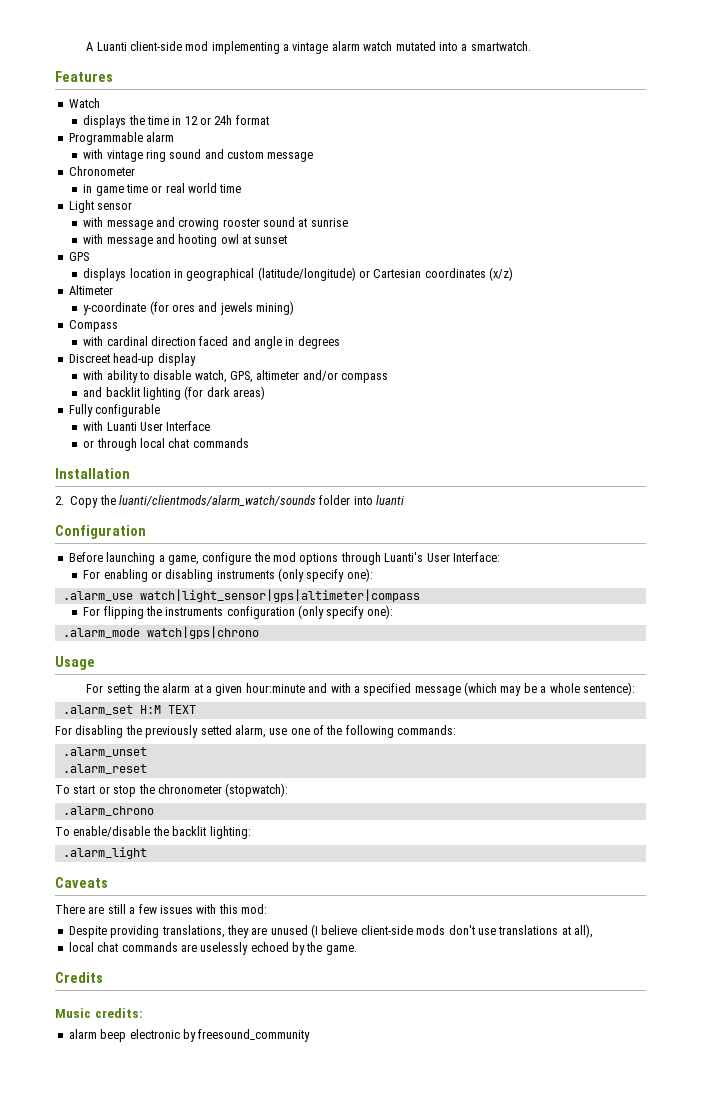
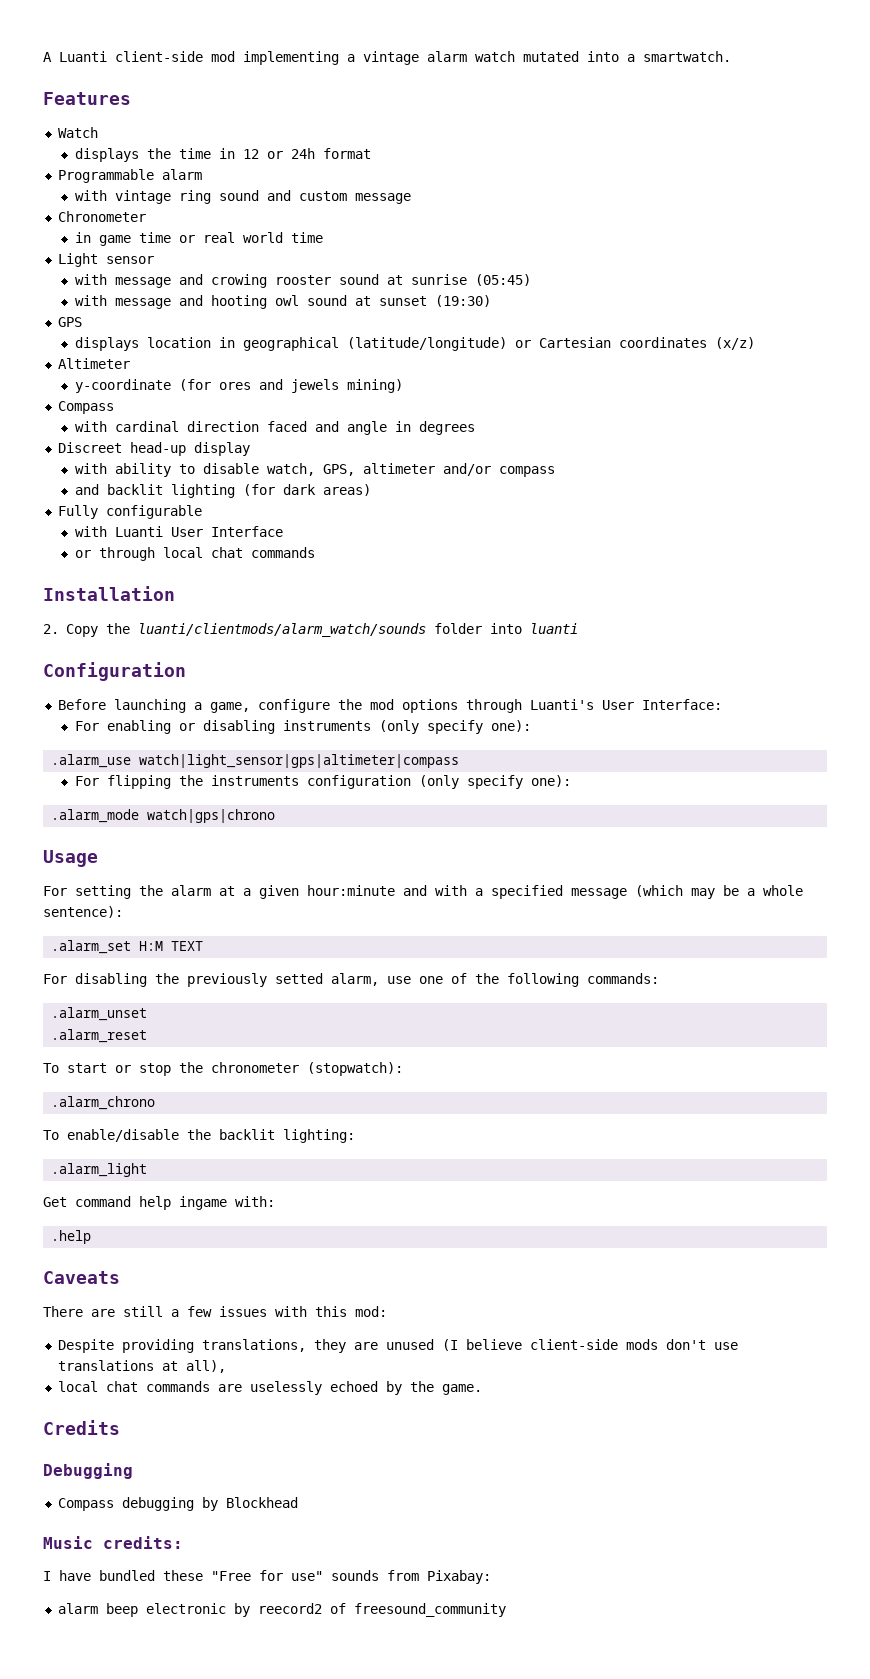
(348, 222) none -> [474,274,531,286] (05:45)
(239, 239) none -> [306,295,347,306] sound
(288, 239) none -> [434,295,491,307] (19:30)
(147, 853) none -> [43,1196,275,1210] [51,1230,92,1244] // Get command help ingame with: // .help
[55,1008,143,1018] Music credits: -> [43,1463,133,1479] [57,1497,298,1511] [43,1536,183,1549] [43,1570,491,1584] Debugging // Compass debugging by Blockhead // Music credits: // I have bundled these "Free for use" sounds from Pixabay:
(196, 1035) none -> [257,1603,346,1614] reecord2 of

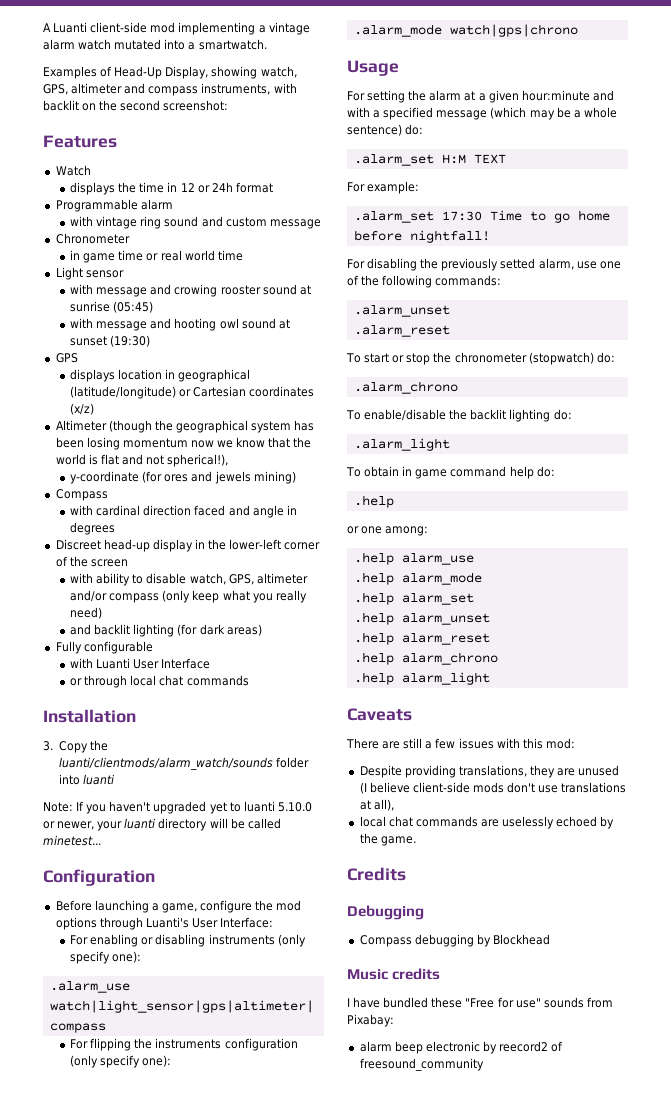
(731, 56) none -> [43,66,297,79] [43,83,297,96] [43,100,229,111] // Examples of Head-Up Display, showing watch, GPS, altimeter and compass instruments, with backlit on the second screenshot:
(130, 363) none -> [108,420,315,433] [55,437,312,450] [55,454,229,467] (though the geographical system has been losing momentum now we know that the world is flat and not spherical!),
(250, 449) none -> [194,539,321,550] [55,556,128,567] in the lower-left corner of the screen
(555, 471) none -> [162,590,307,603] [70,607,103,619] (only keep what you really need)
[43,624,59,634] 2. -> [43,741,53,751] 3.
(578, 628) none -> [43,801,312,814] [43,818,281,831] [43,835,101,846] // Note: If you haven't upgraded yet to luanti 5.10.0 or newer, your luanti directory will be called minetest...
[43,906,123,918] sentence): -> [347,124,424,136] sentence) do:
(204, 946) none -> [347,181,420,194] [353,210,610,223] [353,230,490,243] // For example: // .alarm_set 17:30 Time to go home before nightfall!
[307,1062,403,1076] (stopwatch): -> [528,352,615,365] (stopwatch) do:
[283,1129,355,1143] lighting: -> [509,409,572,422] lighting do:
[43,1196,275,1210] [51,1230,92,1244] Get command help ingame with: // .help -> [346,466,555,479] [353,495,394,508] [347,526,429,536] [353,552,474,565] [353,572,482,585] [353,592,474,605] [353,612,490,625] [353,632,490,645] [353,652,498,665] [353,672,490,685] To obtain in game command help do: // .help // or one among: // .help alarm_use // .help alarm_mode // .help alarm_set // .help alarm_unset // .help alarm_reset // .help alarm_chrono // .help alarm_light
[103,1536,183,1549] credits: -> [392,968,441,980] credits

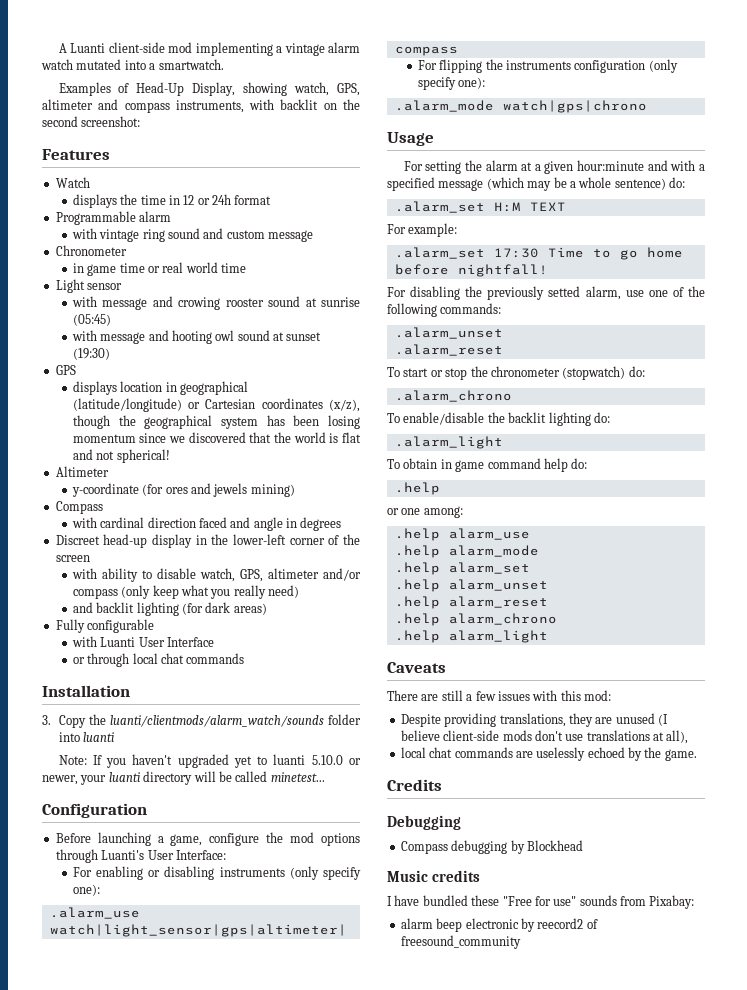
[70,403,95,415] [55,420,152,433] (x/z) // Altimeter (though -> [328,399,360,412] [72,415,110,429] (x/z), though
[190,437,266,448] now we know -> [139,432,246,443] since we discovered
[167,454,229,467] spherical!), -> [116,449,170,463] [55,466,109,477] spherical! // Altimeter

